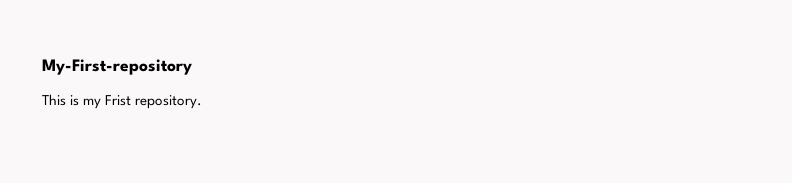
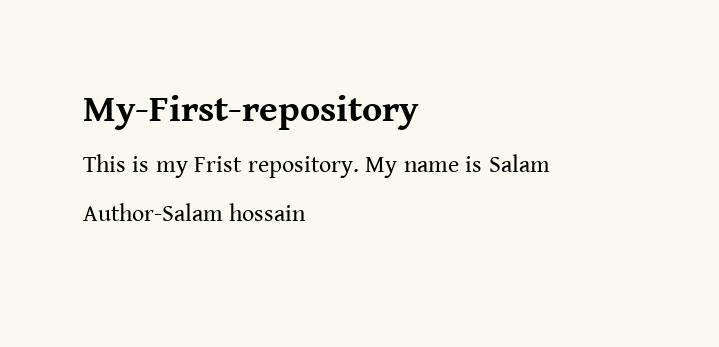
(203, 102) none -> [365,154,550,178] [83,203,307,221] My name is Salam // Author-Salam hossain

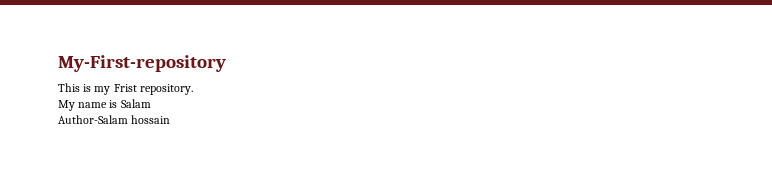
(359, 167) none -> (193, 89) //

